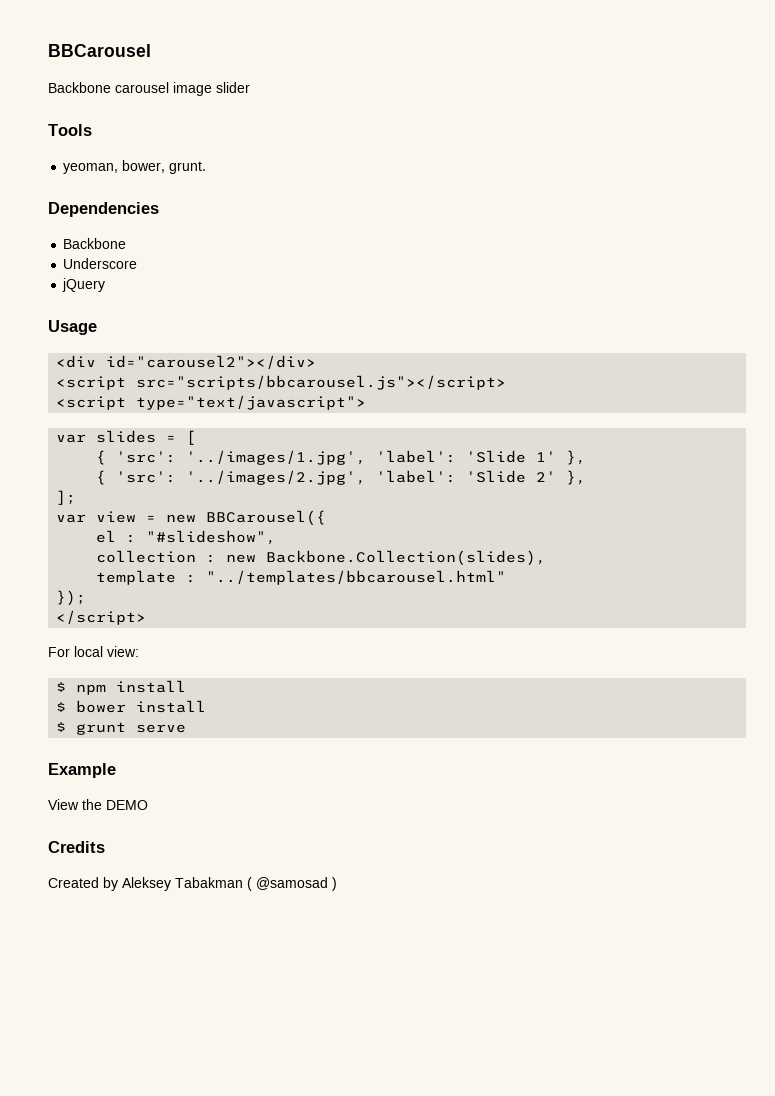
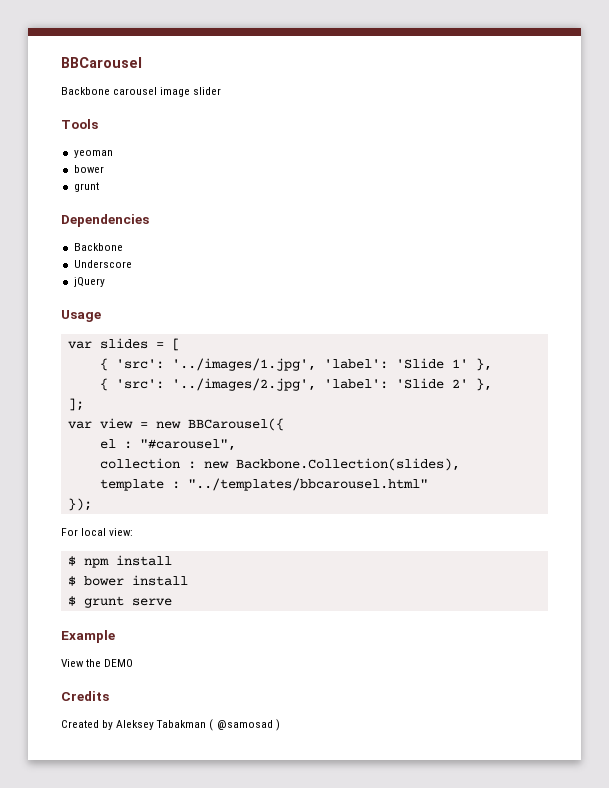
[63,160,207,174] yeoman, bower, grunt. -> [73,150,113,158] [73,165,104,173] [73,182,99,192] yeoman // bower // grunt
[56,355,317,369] [56,375,507,390] [56,395,367,410] // <div id="carousel2"></div> // <script src="scripts/bbcarousel.js"></script> // <script type="text/javascript"> -> (101, 316) none
[146,530,277,545] "#slideshow", -> [139,439,236,451] "#carousel",
[56,610,147,625] // </script> -> (92, 504) none

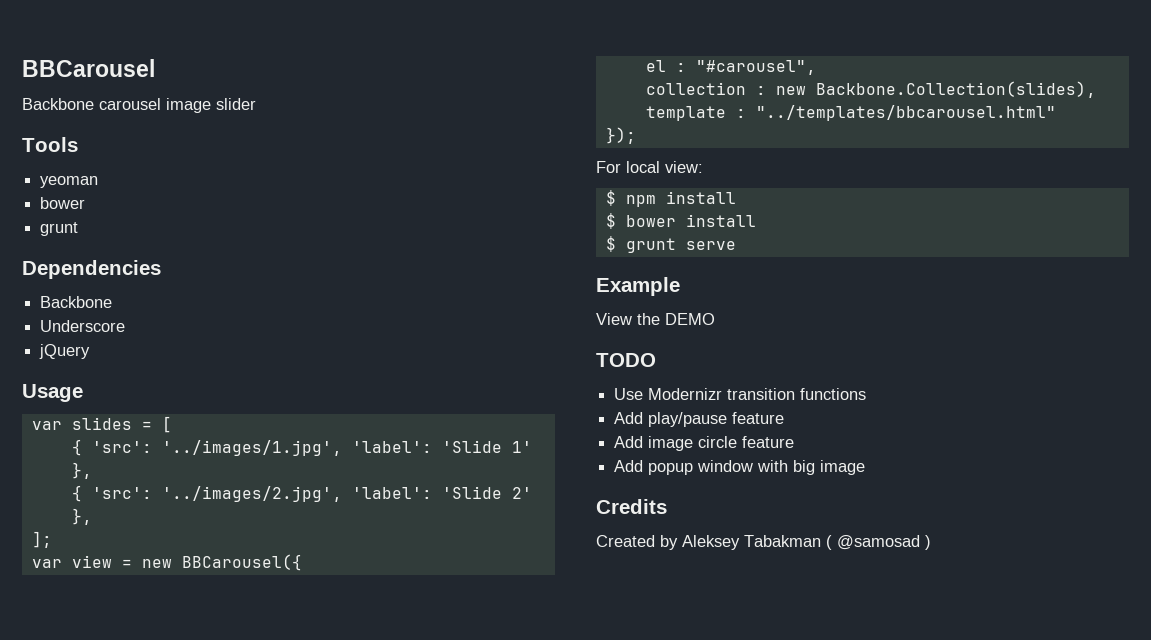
(134, 663) none -> [596,353,656,367] [614,388,867,400] [614,412,785,427] [614,436,795,451] [614,460,866,475] // TODO // Use Modernizr transition functions // Add play/pause feature // Add image circle feature // Add popup window with big image

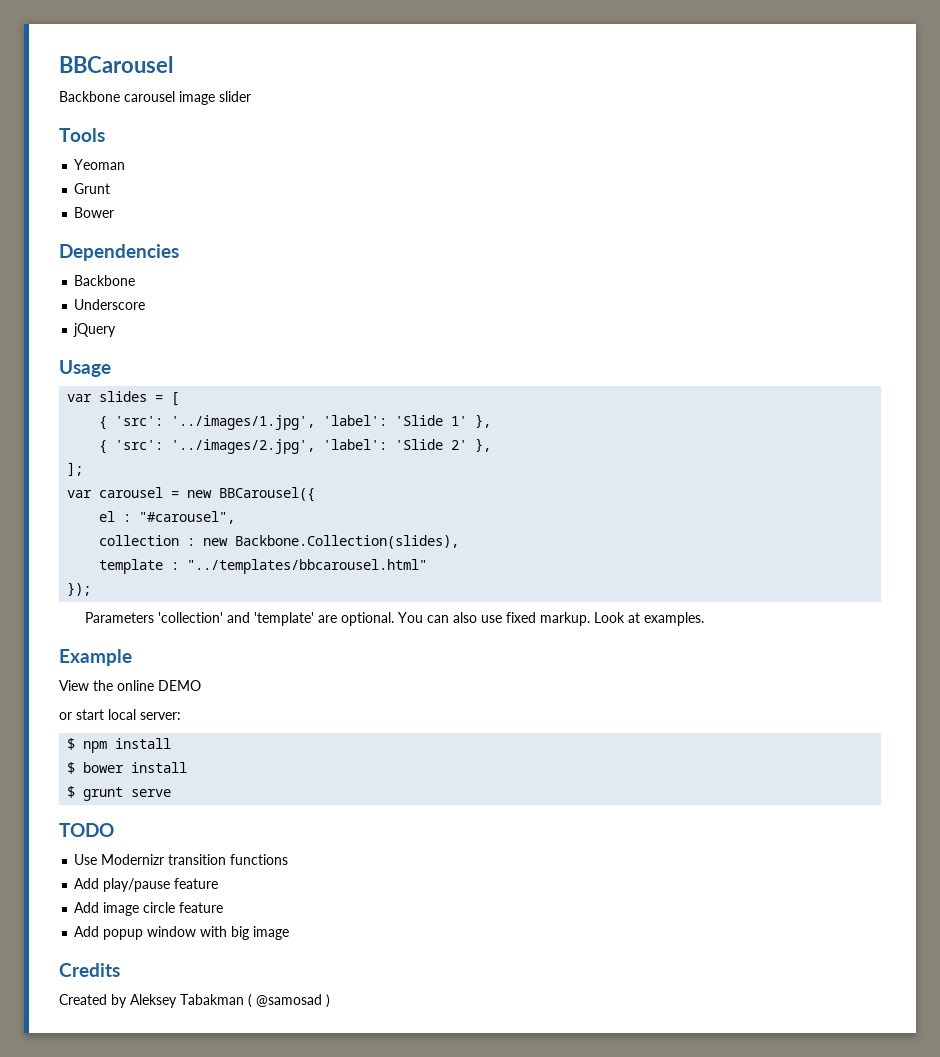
[40,176,99,188] [40,197,86,209] [40,222,79,236] yeoman // bower // grunt -> [74,159,126,170] [74,183,111,194] [74,207,115,218] Yeoman // Grunt // Bower
[71,555,112,568] view -> [99,487,164,498] carousel
[596,161,703,173] For local view: -> [84,612,704,626] [59,649,132,666] [59,680,201,691] [59,709,181,720] Parameters 'collection' and 'template' are optional. You can also use fixed markup. Look at examples. // Example // View the online DEMO // or start local server:
[596,277,680,296] [596,313,715,325] // Example // View the DEMO -> (172, 793) none

